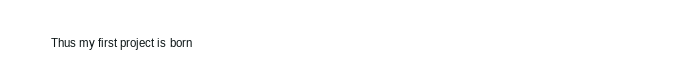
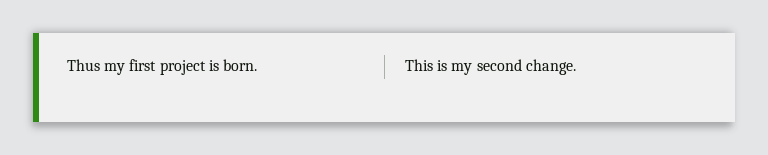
[169,38,192,47] born -> [222,59,257,71] [405,59,576,75] born. // This is my second change.

